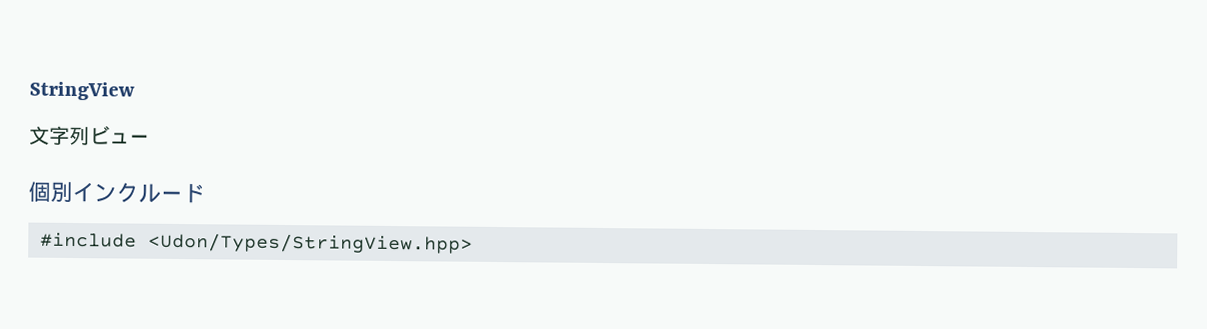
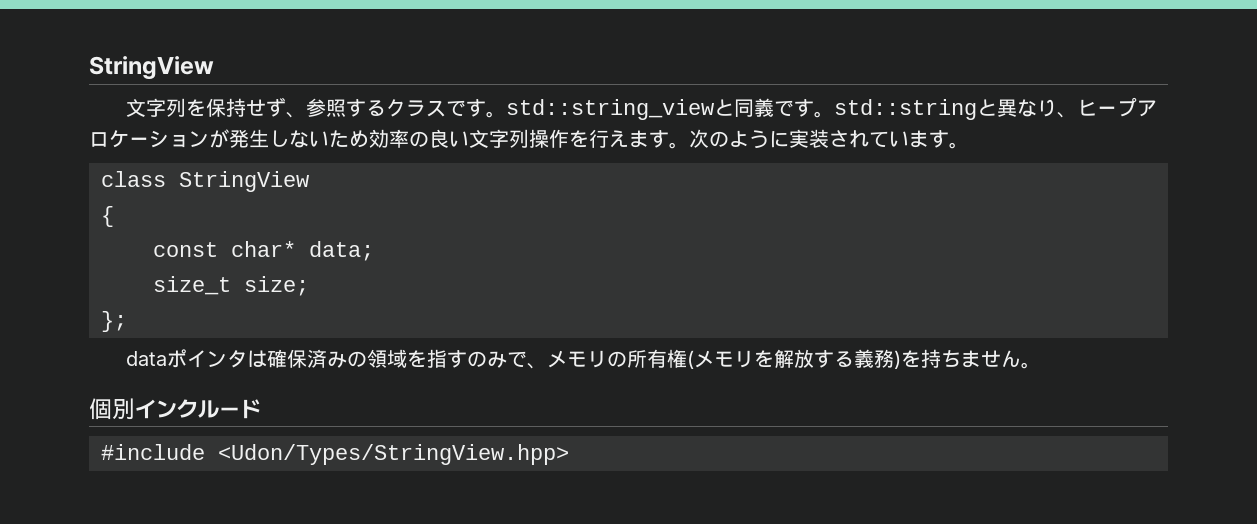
[89,125,150,145] ビュー -> [186,97,1158,120] [89,129,969,149] [101,171,309,192] [101,206,114,227] [153,241,374,261] [153,276,309,296] [101,311,127,332] [126,349,1042,369] を保持せず、参照するクラスです。std::string_viewと同義です。std::stringと異なり、ヒープアロケーションが発生しないため効率の良い文字列操作を行えます。次のように実装されています。 // class StringView // { // const char* data; // size_t size; // }; // dataポインタは確保済みの領域を指すのみで、メモリの所有権(メモリを解放する義務)を持ちません。

